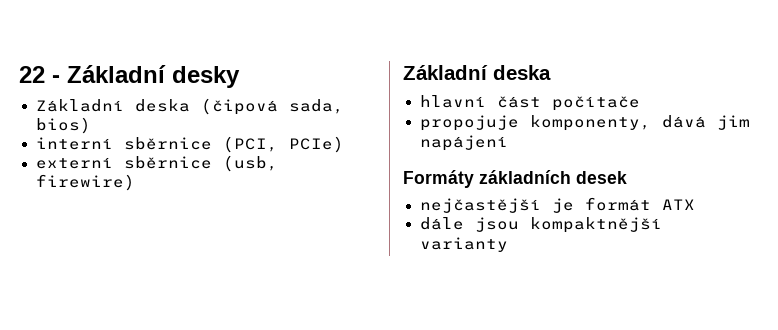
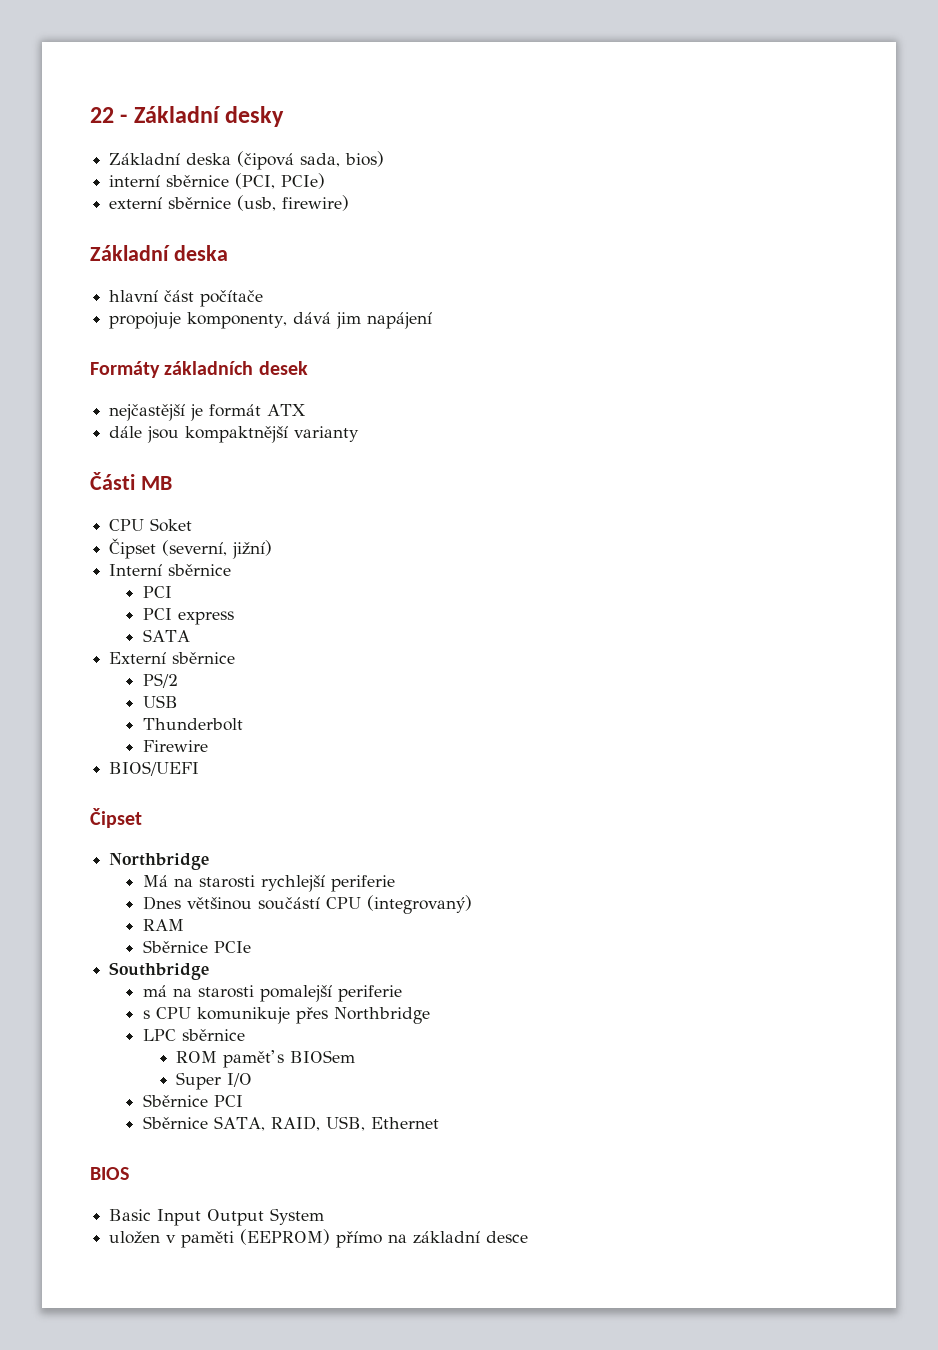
(508, 244) none -> [90,472,172,490] [109,518,193,532] [109,538,273,559] [109,564,232,576] [142,586,172,598] [142,608,234,625] [142,629,190,642] [109,652,236,664] [142,673,178,688] [142,695,178,708] [142,718,243,731] [142,740,208,752] [109,761,200,776] [90,808,142,828] [109,853,210,870] [142,875,395,892] [142,895,472,914] [142,919,184,931] [142,940,251,953] [109,962,210,980] [142,985,402,1002] [142,1007,430,1024] [142,1029,245,1041] [176,1050,356,1068] [176,1072,253,1090] [142,1094,243,1107] [142,1116,439,1131] [90,1167,129,1180] [109,1208,325,1226] [109,1229,529,1248] // Části MB // CPU Soket // Čipset (severní, jižní) // Interní sběrnice // PCI // PCI express // SATA // Externí sběrnice // PS/2 // USB // Thunderbolt // Firewire // BIOS/UEFI // Čipset // Northbridge // Má na starosti rychlejší periferie // Dnes většinou součástí CPU (integrovaný) // RAM // Sběrnice PCIe // Southbridge // má na starosti pomalejší periferie // s CPU komunikuje přes Northbridge // LPC sběrnice // ROM paměť s BIOSem // Super I/O // Sběrnice PCI // Sběrnice SATA, RAID, USB, Ethernet // BIOS // Basic Input Output System // uložen v paměti (EEPROM) přímo na základní desce

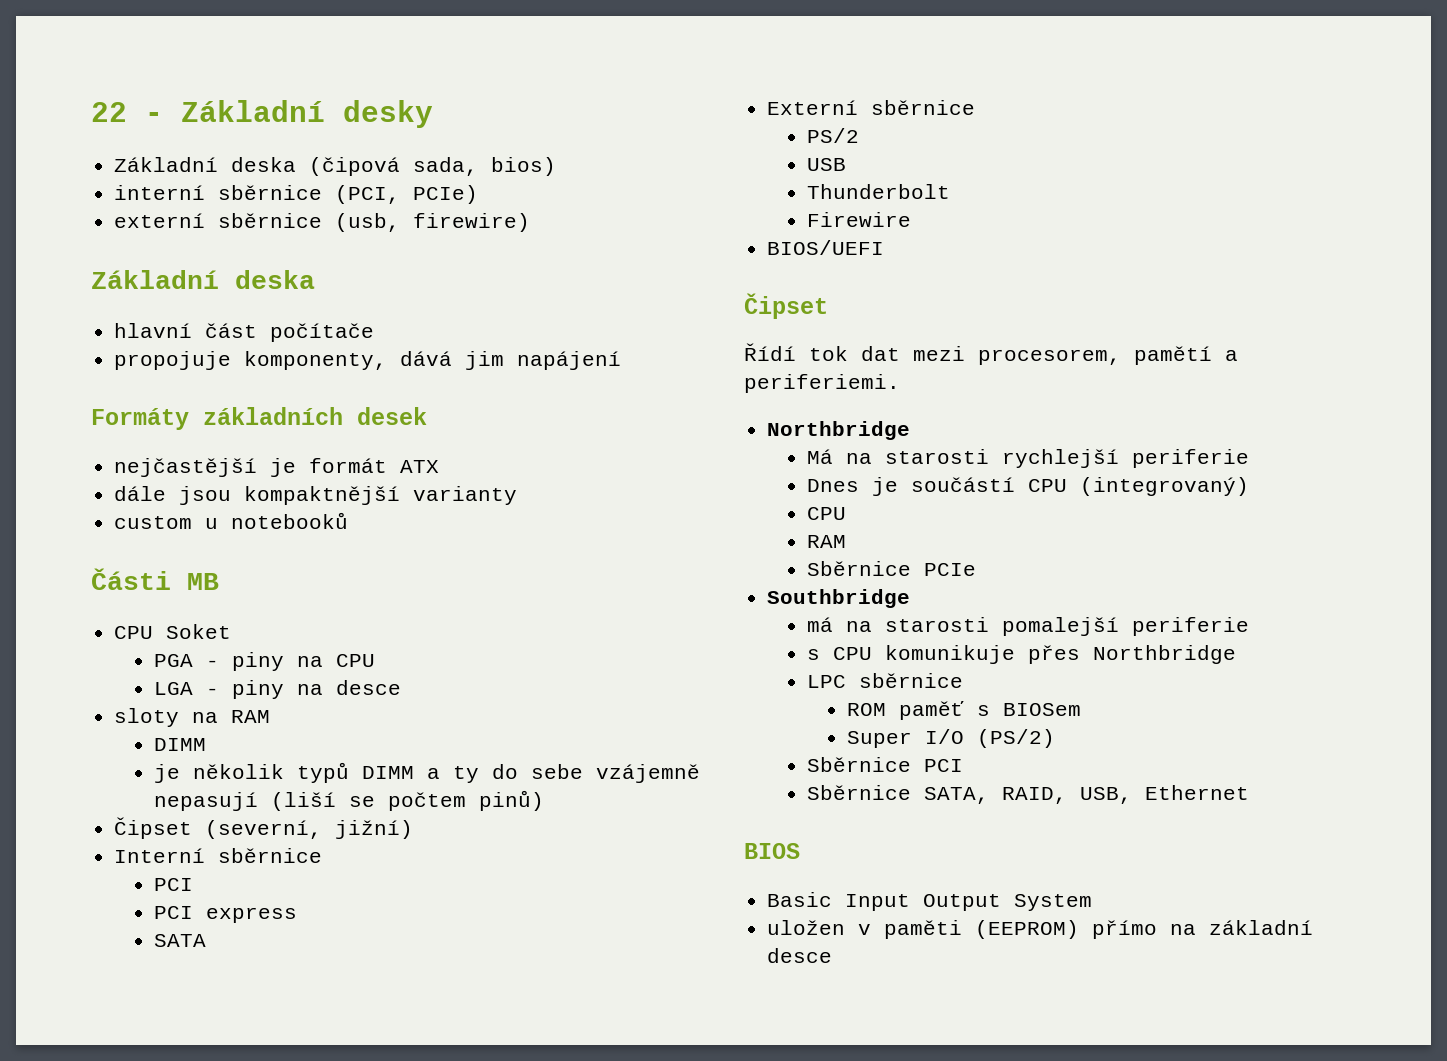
(360, 434) none -> [114,512,349,529] // custom u notebooků
(193, 525) none -> [154,652,376,671] [154,680,402,699] [114,708,271,727] [154,738,207,751] [154,762,701,783] [154,790,545,811] // PGA - piny na CPU // LGA - piny na desce // sloty na RAM // DIMM // je několik typů DIMM a ty do sebe vzájemně nepasují (liší se počtem pinů)
(142, 818) none -> [744,343,1238,365] [744,374,900,393] // Řídí tok dat mezi procesorem, pamětí a periferiemi.
[186,897,252,910] většinou -> [872,477,899,496] je
(472, 904) none -> [807,507,847,520] // CPU
(253, 1080) none -> [977,729,1056,748] (PS/2)

